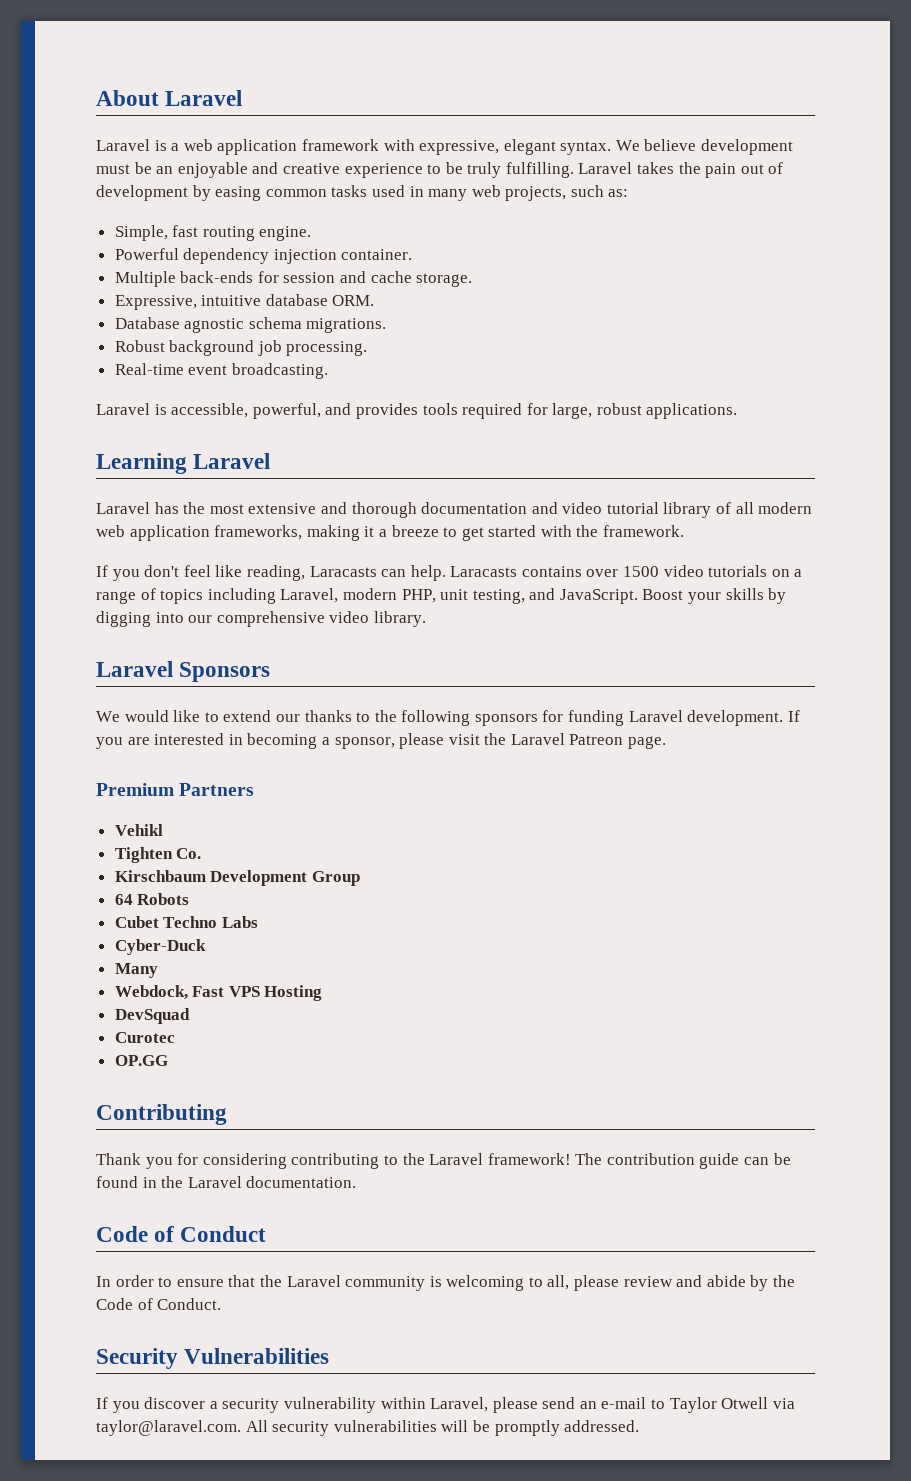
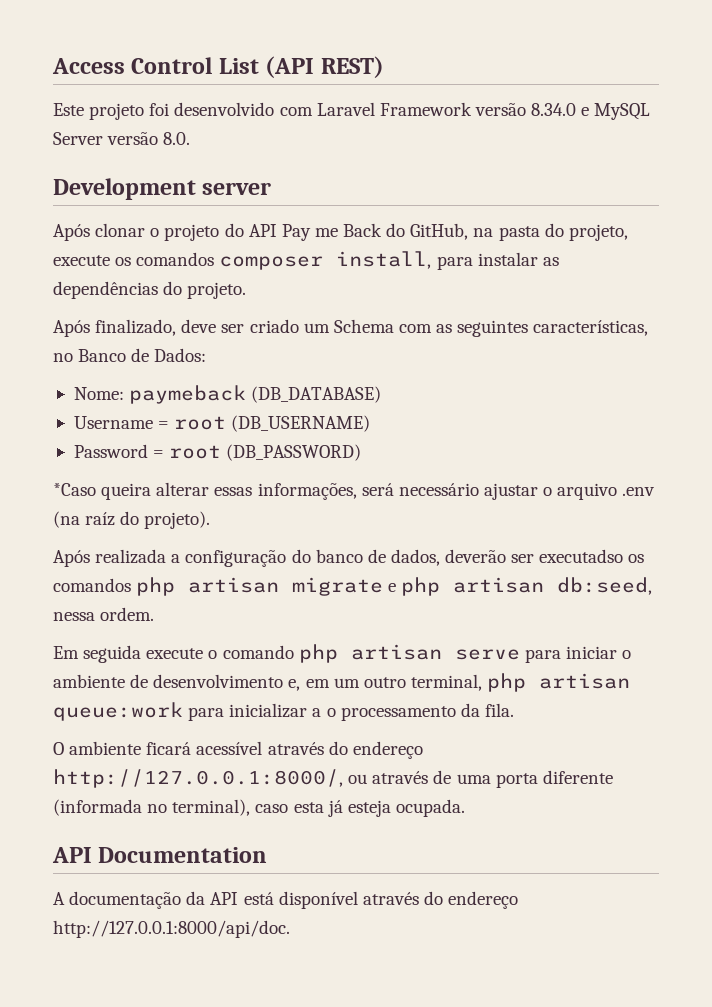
[96,90,243,106] [96,139,794,155] [96,162,784,178] [96,185,629,201] [114,225,312,241] [114,248,413,264] [114,271,473,287] [114,294,375,310] [114,317,387,333] [114,340,368,356] [114,363,328,379] [96,403,738,419] [96,453,271,474] [96,502,813,518] [96,525,685,541] [96,565,803,581] [96,588,787,604] [96,611,426,627] [96,661,271,682] [96,710,800,726] [96,733,667,749] [96,783,255,796] [114,824,163,836] [114,847,202,863] [114,870,360,886] [114,893,190,905] [114,916,258,928] [114,939,206,955] [114,963,158,978] [114,985,323,1001] [114,1008,190,1024] [114,1032,175,1043] [114,1055,168,1066] [96,1104,227,1125] [96,1153,791,1169] [96,1176,357,1188] [96,1226,267,1242] [96,1275,796,1291] [96,1298,222,1310] [96,1348,330,1369] [96,1397,795,1413] [96,1420,640,1436] About Laravel // Laravel is a web application framework with expressive, elegant syntax. We believe development must be an enjoyable and creative experience to be truly fulfilling. Laravel takes the pain out of development by easing common tasks used in many web projects, such as: // Simple, fast routing engine. // Powerful dependency injection container. // Multiple back-ends for session and cache storage. // Expressive, intuitive database ORM. // Database agnostic schema migrations. // Robust background job processing. // Real-time event broadcasting. // Laravel is accessible, powerful, and provides tools required for large, robust applications. // Learning Laravel // Laravel has the most extensive and thorough documentation and video tutorial library of all modern web application frameworks, making it a breeze to get started with the framework. // If you don't feel like reading, Laracasts can help. Laracasts contains over 1500 video tutorials on a range of topics including Laravel, modern PHP, unit testing, and JavaScript. Boost your skills by digging into our comprehensive video library. // Laravel Sponsors // We would like to extend our thanks to the following sponsors for funding Laravel development. If you are interested in becoming a sponsor, please visit the Laravel Patreon page. // Premium Partners // Vehikl // Tighten Co. // Kirschbaum Development Group // 64 Robots // Cubet Techno Labs // Cyber-Duck // Many // Webdock, Fast VPS Hosting // DevSquad // Curotec // OP.GG // Contributing // Thank you for considering contributing to the Laravel framework! The contribution guide can be found in the Laravel documentation. // Code of Conduct // In order to ensure that the Laravel community is welcoming to all, please review and abide by the Code of Conduct. // Security Vulnerabilities // If you discover a security vulnerability within Laravel, please send an e-mail to Taylor Otwell via taylor@laravel.com. All security vulnerabilities will be promptly addressed. -> [52,56,384,78] [53,102,651,120] [53,132,191,145] [53,178,272,200] [53,223,628,241] [53,251,559,270] [53,281,247,299] [53,319,649,337] [53,348,207,362] [73,385,382,404] [73,415,371,432] [73,444,362,461] [53,482,656,500] [53,511,211,529] [53,549,645,567] [53,577,653,596] [53,607,155,621] [53,644,632,663] [53,673,631,692] [53,702,514,721] [53,741,423,759] [53,769,613,788] [53,799,465,817] [52,847,268,863] [53,891,519,909] [53,920,290,938] Access Control List (API REST) // Este projeto foi desenvolvido com Laravel Framework versão 8.34.0 e MySQL Server versão 8.0. // Development server // Após clonar o projeto do API Pay me Back do GitHub, na pasta do projeto, execute os comandos composer install, para instalar as dependências do projeto. // Após finalizado, deve ser criado um Schema com as seguintes características, no Banco de Dados: // Nome: paymeback (DB_DATABASE) // Username = root (DB_USERNAME) // Password = root (DB_PASSWORD) // *Caso queira alterar essas informações, será necessário ajustar o arquivo .env (na raíz do projeto). // Após realizada a configuração do banco de dados, deverão ser executadso os comandos php artisan migrate e php artisan db:seed, nessa ordem. // Em seguida execute o comando php artisan serve para iniciar o ambiente de desenvolvimento e, em um outro terminal, php artisan queue:work para inicializar a o processamento da fila. // O ambiente ficará acessível através do endereço http://127.0.0.1:8000/, ou através de uma porta diferente (informada no terminal), caso esta já esteja ocupada. // API Documentation // A documentação da API está disponível através do endereço http://127.0.0.1:8000/api/doc.

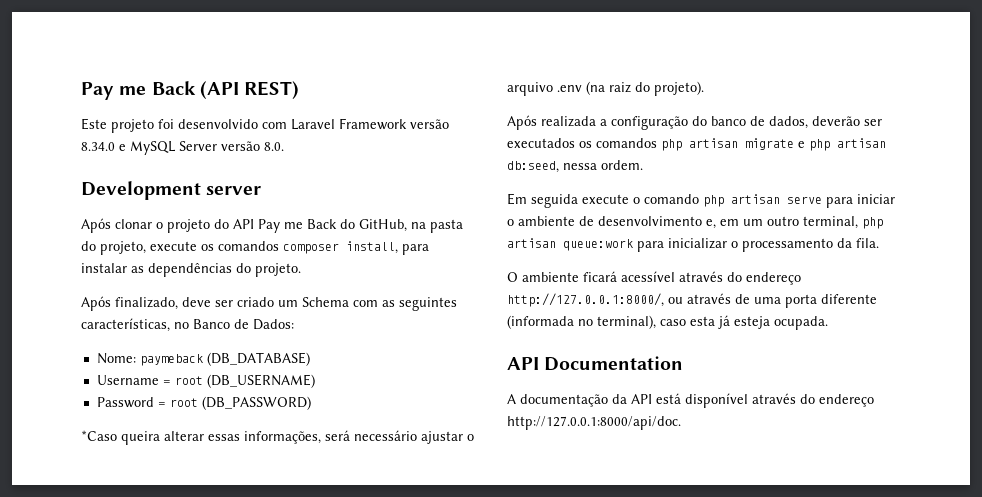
[52,57,259,74] Access Control List -> [81,81,196,100] Pay me Back
[85,512,116,526] raíz -> [609,82,631,93] raiz
[539,549,624,563] executadso -> [507,138,575,148] executados
[312,708,322,717] a -> (727, 243) none

